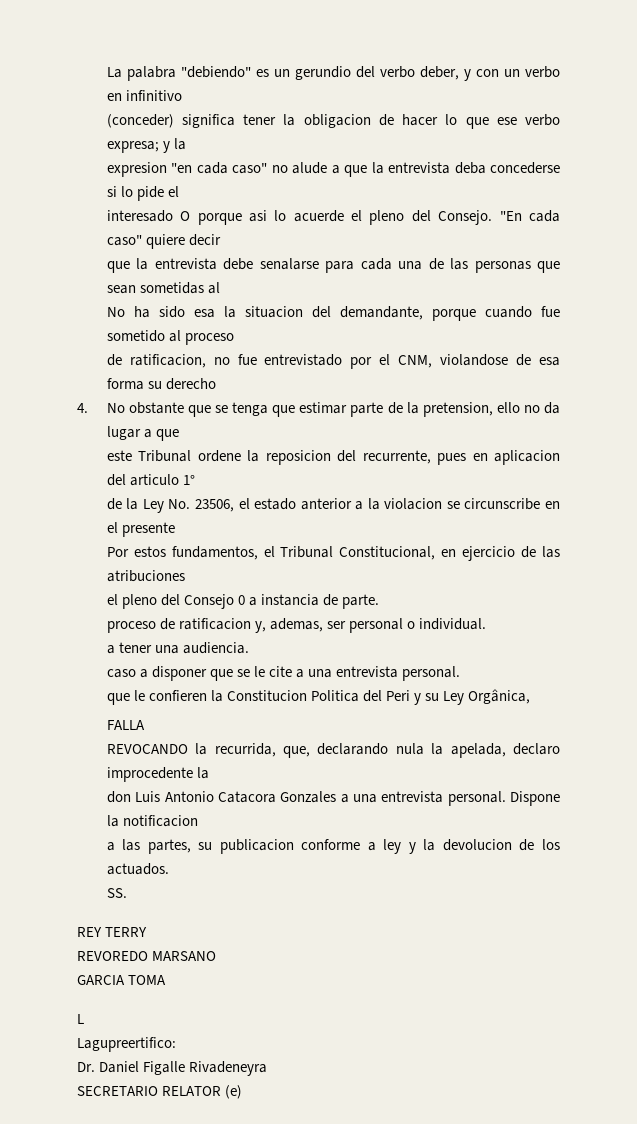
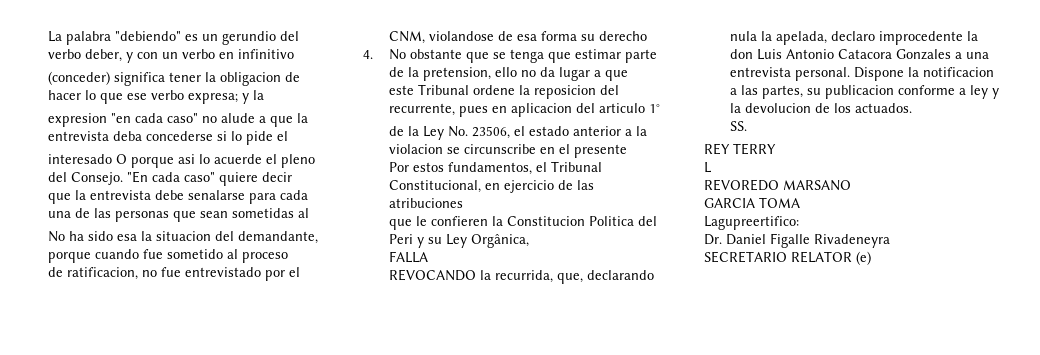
[106,594,380,609] [106,618,487,633] [106,642,249,654] [106,666,461,681] // el pleno del Consejo 0 a instancia de parte. // proceso de ratificacion y, ademas, ser personal o individual. // a tener una audiencia. // caso a disponer que se le cite a una entrevista personal. -> (463, 203) none
(148, 932) none -> [704,162,711,173] // L
[77,1014,84,1024] // L -> (800, 202) none

